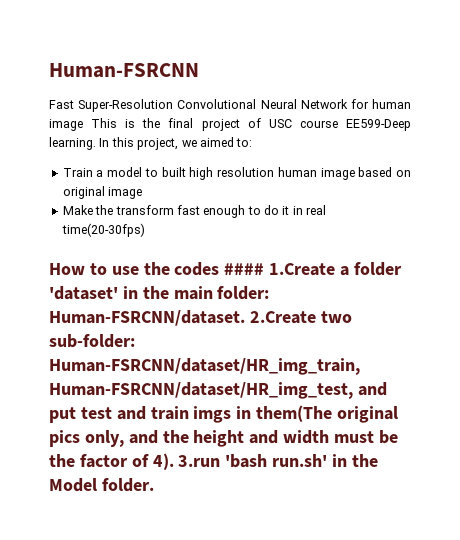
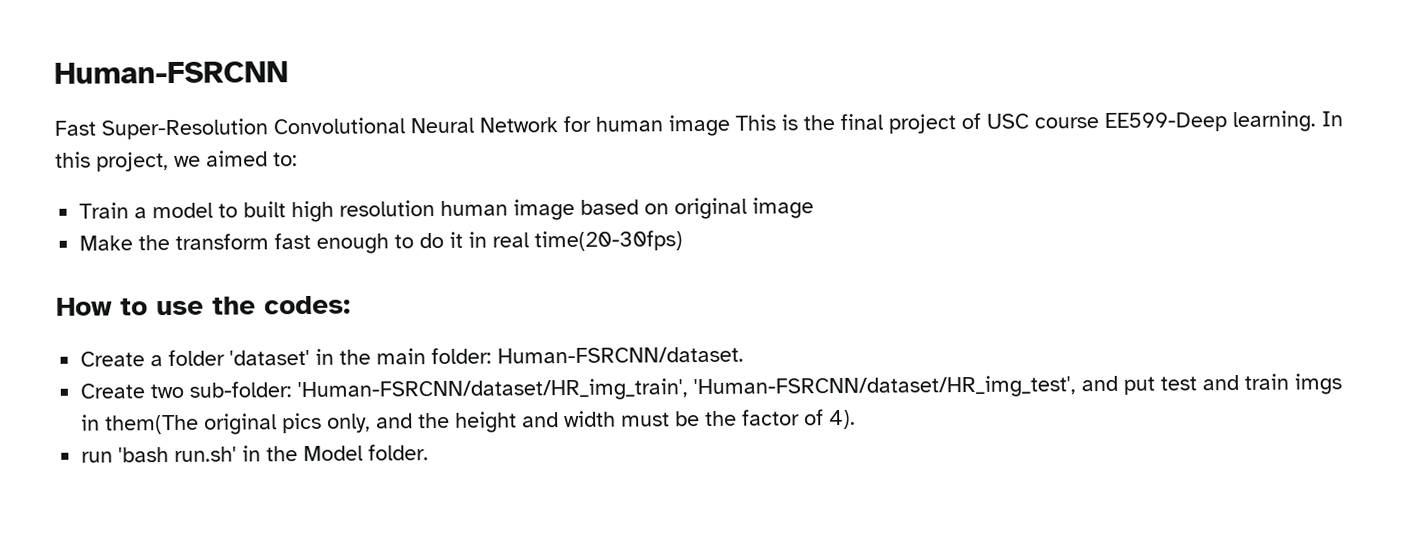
[174,262,336,276] codes #### 1.Create -> [264,295,351,315] [80,351,146,367] codes: // Create
[249,311,316,324] 2.Create -> [80,383,146,399] // Create
[49,358,360,375] [49,382,353,399] Human-FSRCNN/dataset/HR_img_train, Human-FSRCNN/dataset/HR_img_test, -> [297,375,1077,403] 'Human-FSRCNN/dataset/HR_img_train', 'Human-FSRCNN/dataset/HR_img_test',
[178,455,221,467] 3.run -> [81,451,114,463] // run

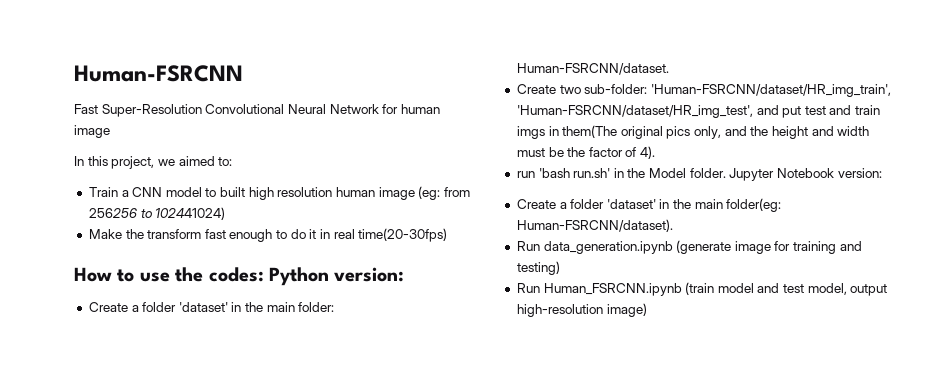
[735,110,1316,134] This is the final project of USC course EE599-Deep learning. -> (110, 131) //
(148, 213) none -> [132,187,163,197] CNN
[580,197,815,220] based on original image -> [418,186,470,200] [88,207,226,220] (eg: from 256256 to 102441024)
(351, 305) none -> [269,267,405,286] Python version:
(430, 452) none -> [729,168,882,181] [516,198,782,212] [516,219,673,232] [516,240,862,254] [516,261,560,275] [516,282,888,296] [516,303,647,317] Jupyter Notebook version: // Create a folder 'dataset' in the main folder(eg: Human-FSRCNN/dataset). // Run data_generation.ipynb (generate image for training and testing) // Run Human_FSRCNN.ipynb (train model and test model, output high-resolution image)

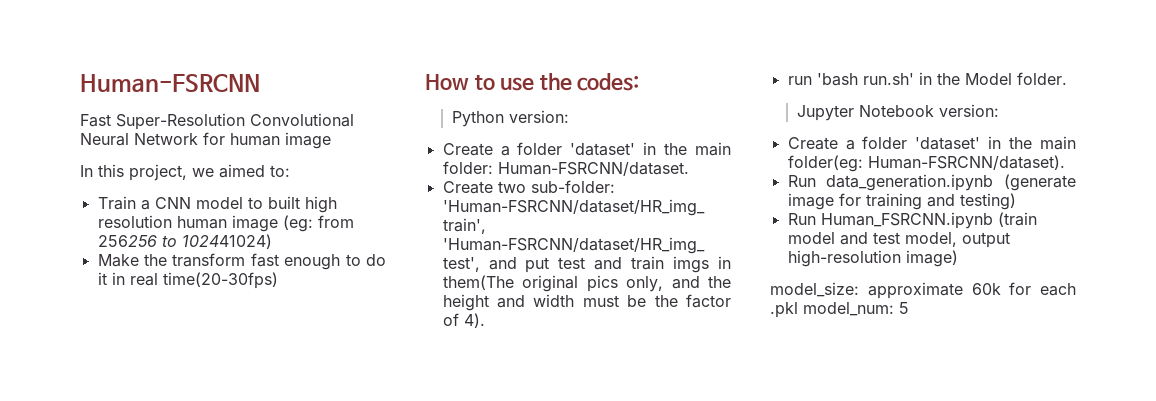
(264, 274) none -> (640, 82) //
(726, 173) none -> (1067, 78) //
(647, 310) none -> [770,282,1076,299] [770,302,909,318] // model_size: approximate 60k for each .pkl model_num: 5

